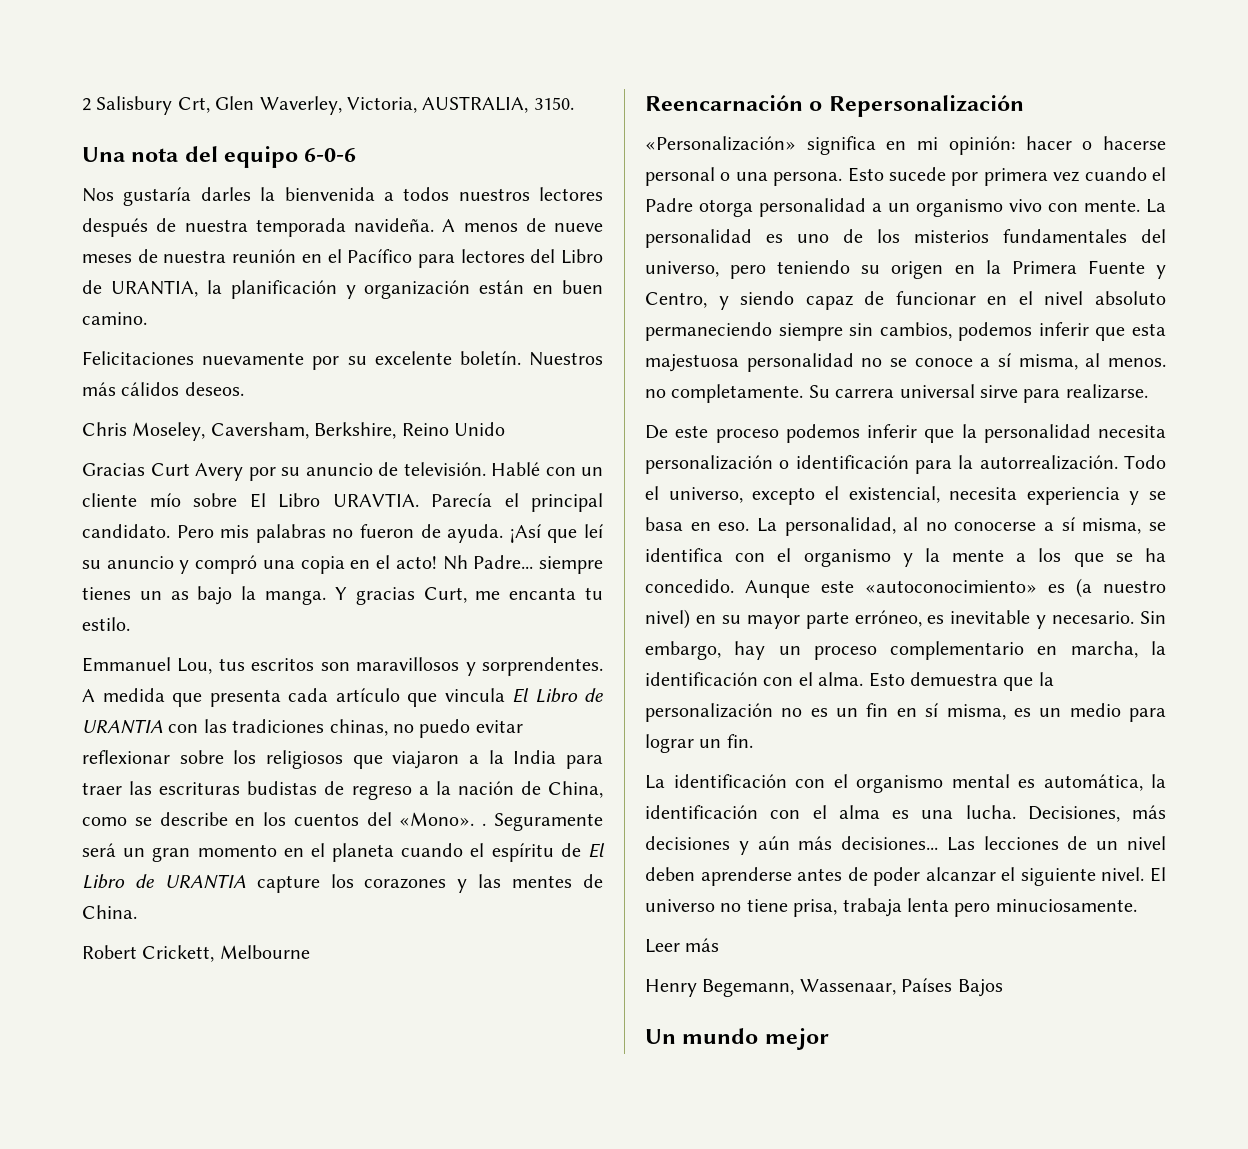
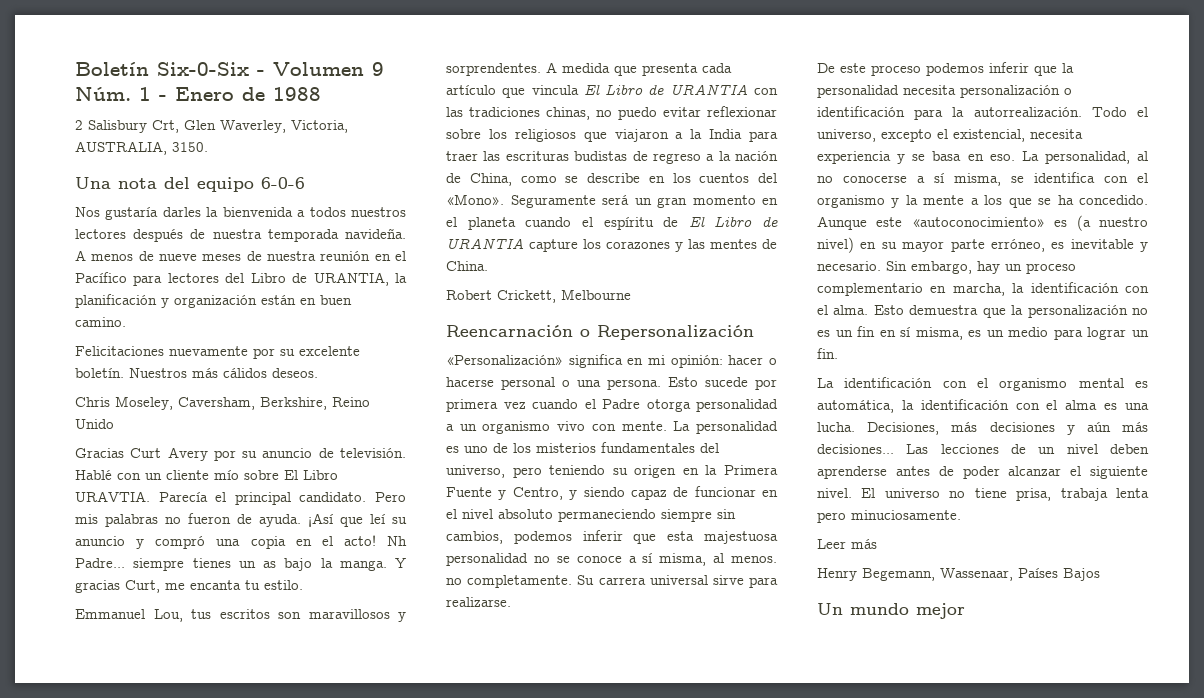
(82, 104) none -> [75,62,384,76] [75,87,321,101] Boletín Six-0-Six - Volumen 9 Núm. 1 - Enero de 1988 //
[482,823,487,826] . -> (504, 199) none

